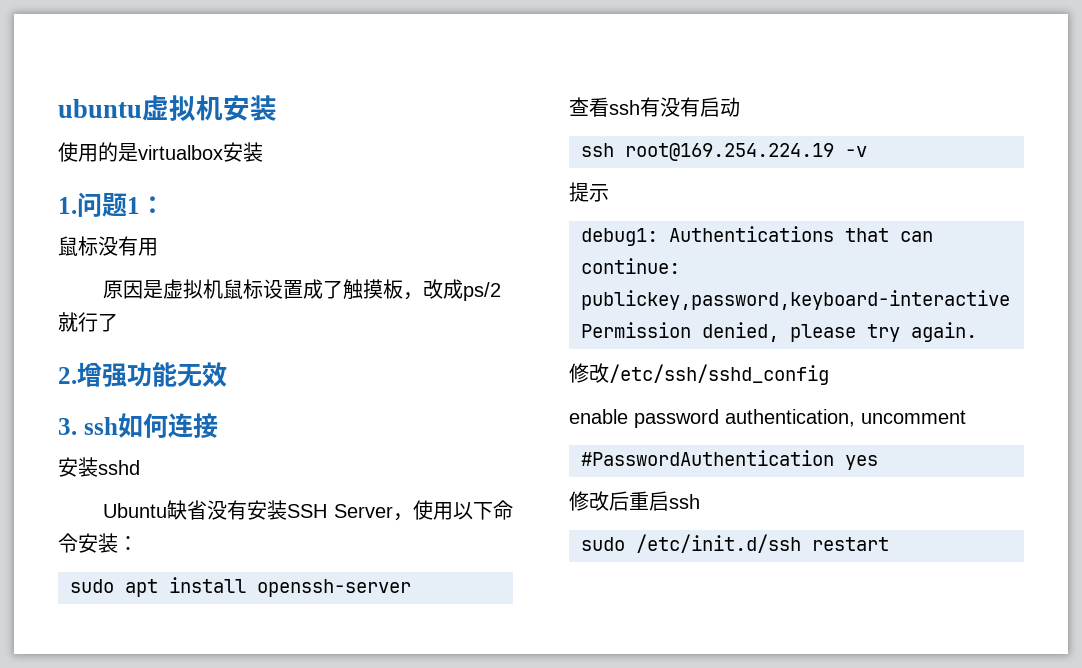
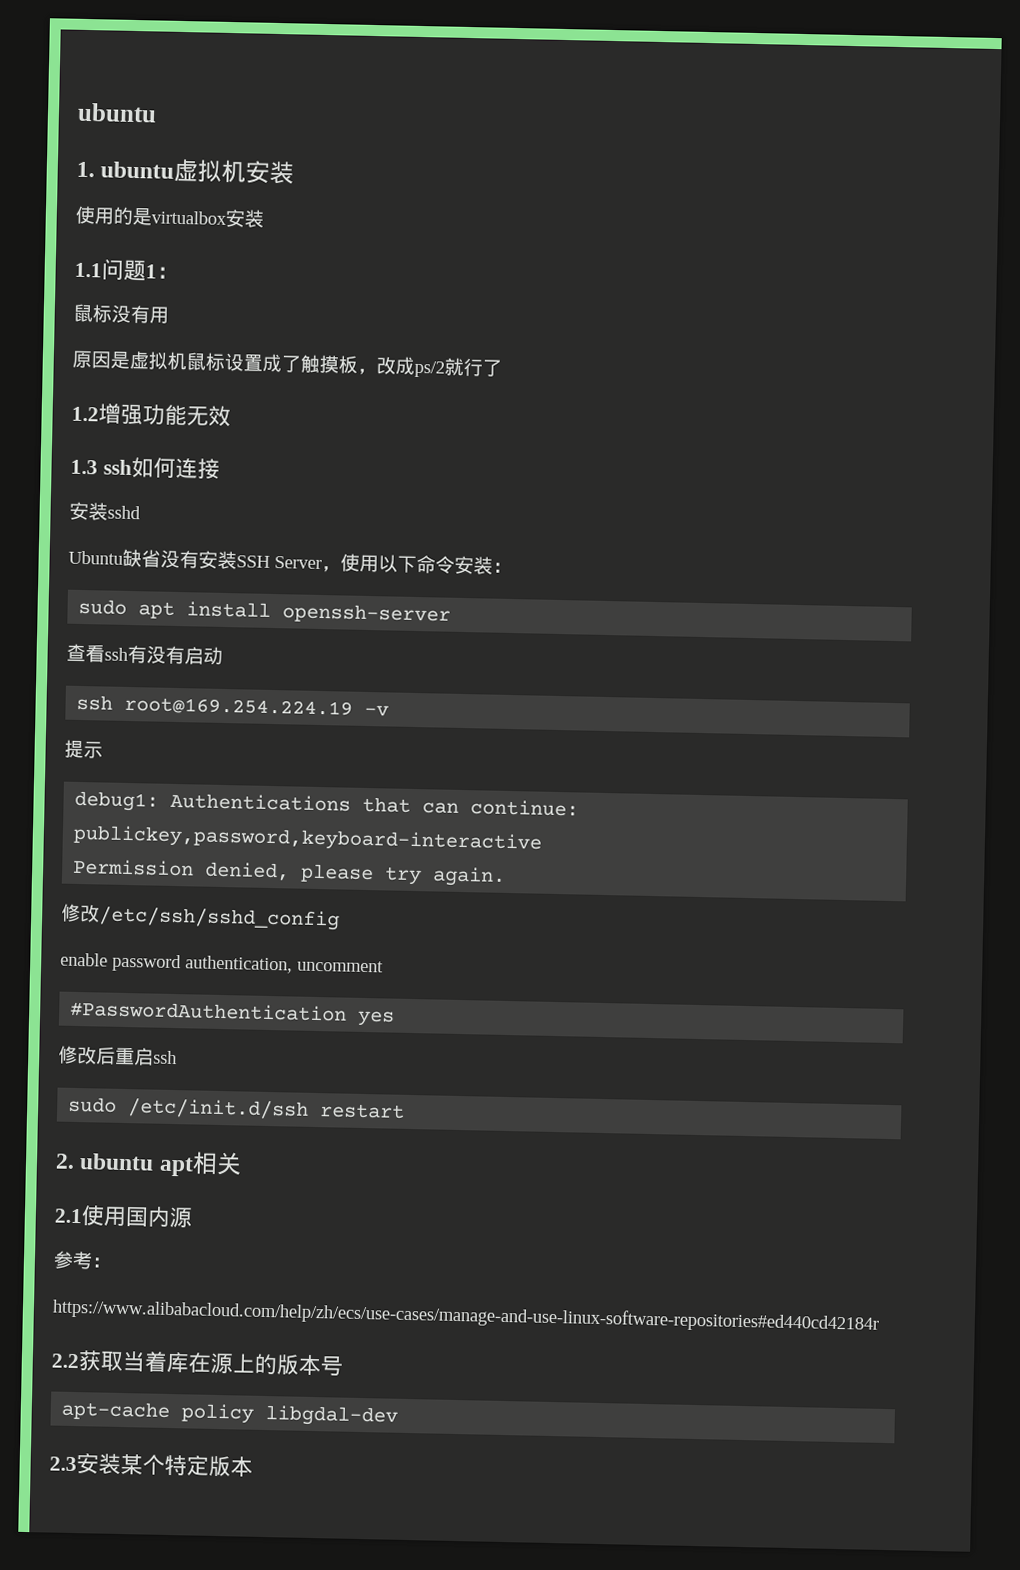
[58,99,142,118] ubuntu -> [77,102,157,123] [76,161,175,179] ubuntu // 1. ubuntu
[58,197,77,214] 1. -> [74,262,102,278] 1.1
[58,367,77,384] 2. -> [71,406,99,422] 1.2
[58,418,77,435] 3. -> [70,459,98,475] 1.3
(889, 544) none -> [55,1151,242,1177] [54,1205,193,1229] [53,1250,112,1270] [52,1298,879,1334] [51,1350,344,1376] [61,1400,399,1427] [49,1453,253,1477] // 2. ubuntu apt相关 // 2.1使用国内源 // 参考： // https://www.alibabacloud.com/help/zh/ecs/use-cases/manage-and-use-linux-software-repositories#ed440cd42184r // 2.2获取当着库在源上的版本号 // apt-cache policy libgdal-dev // 2.3安装某个特定版本

